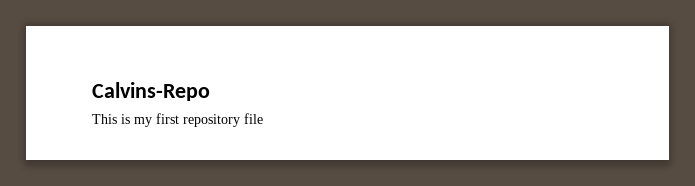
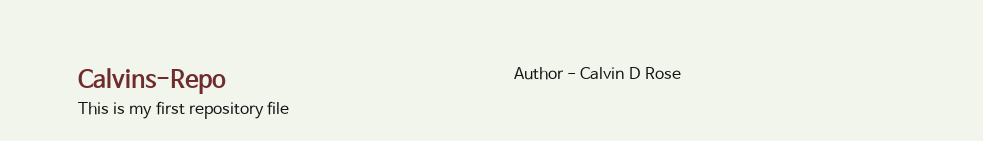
(263, 118) none -> [514,67,681,80] // Author - Calvin D Rose

